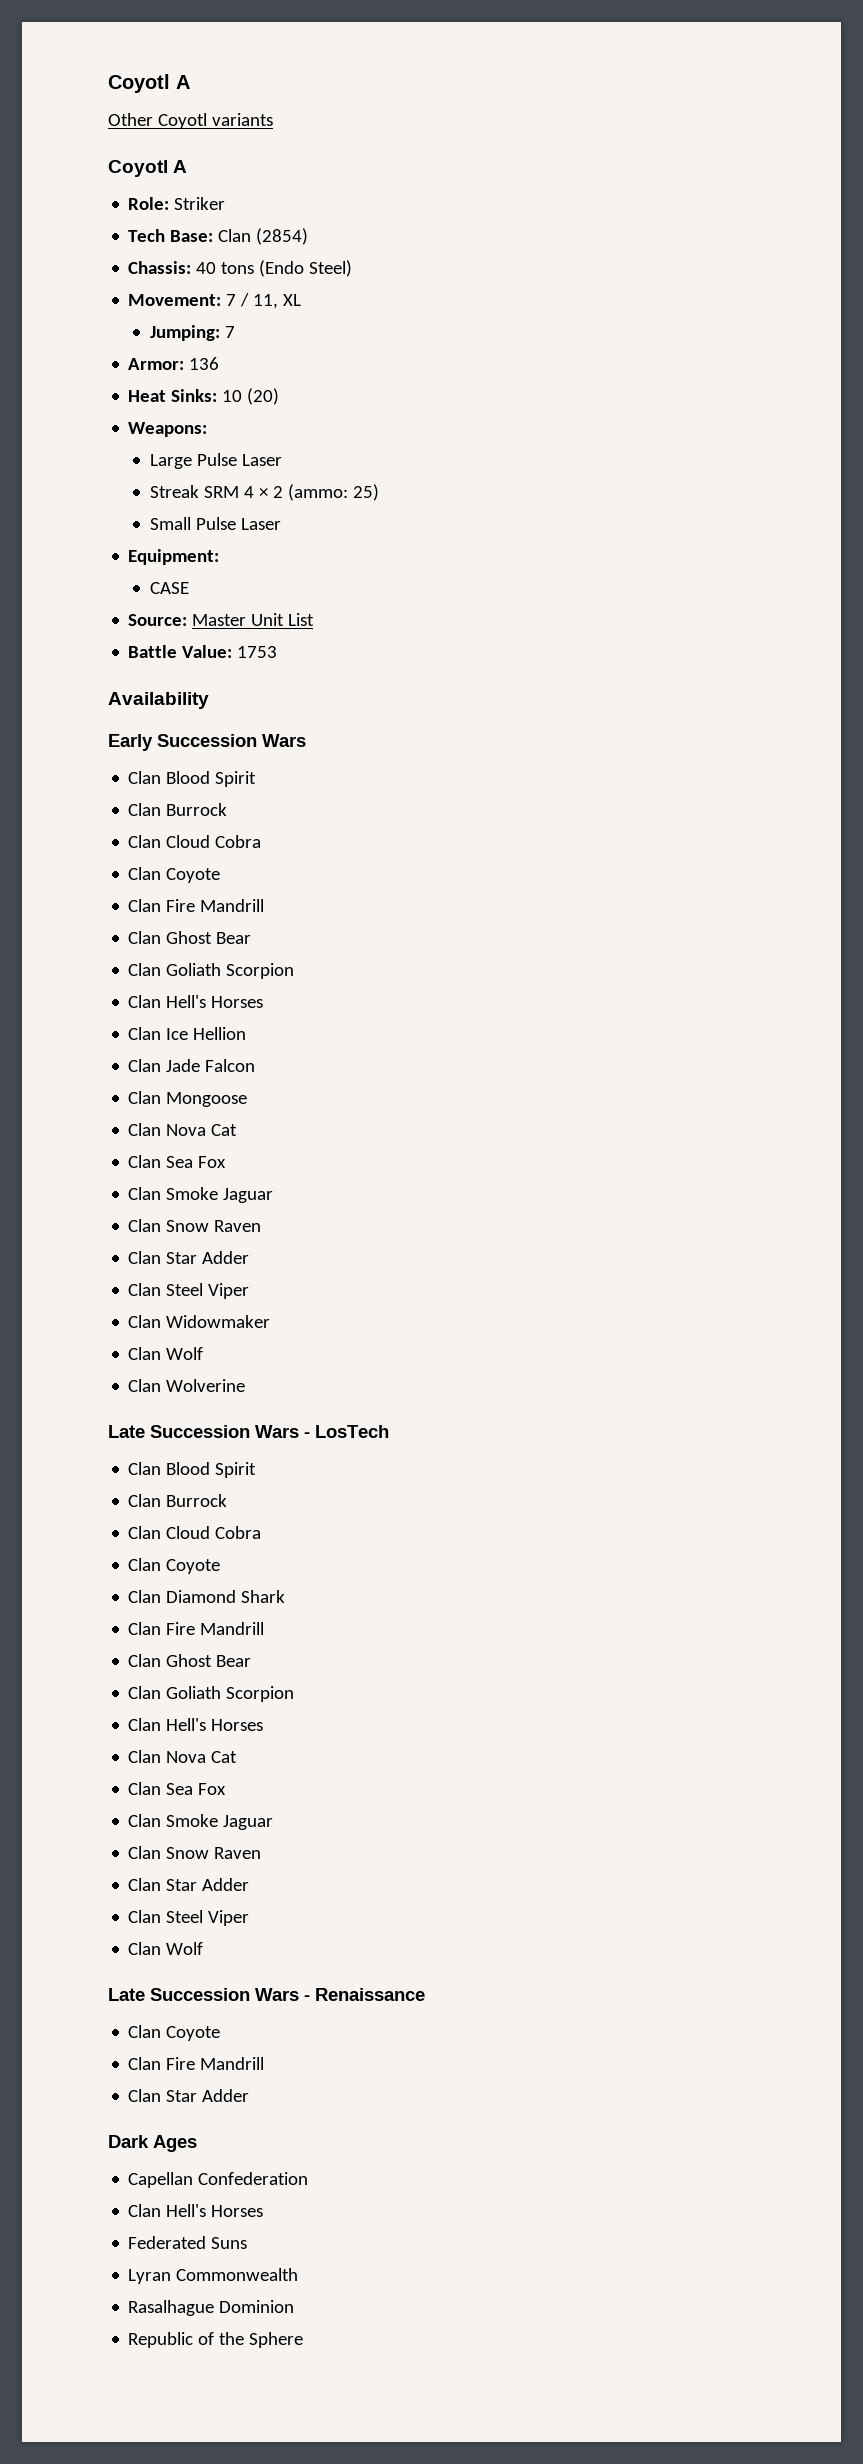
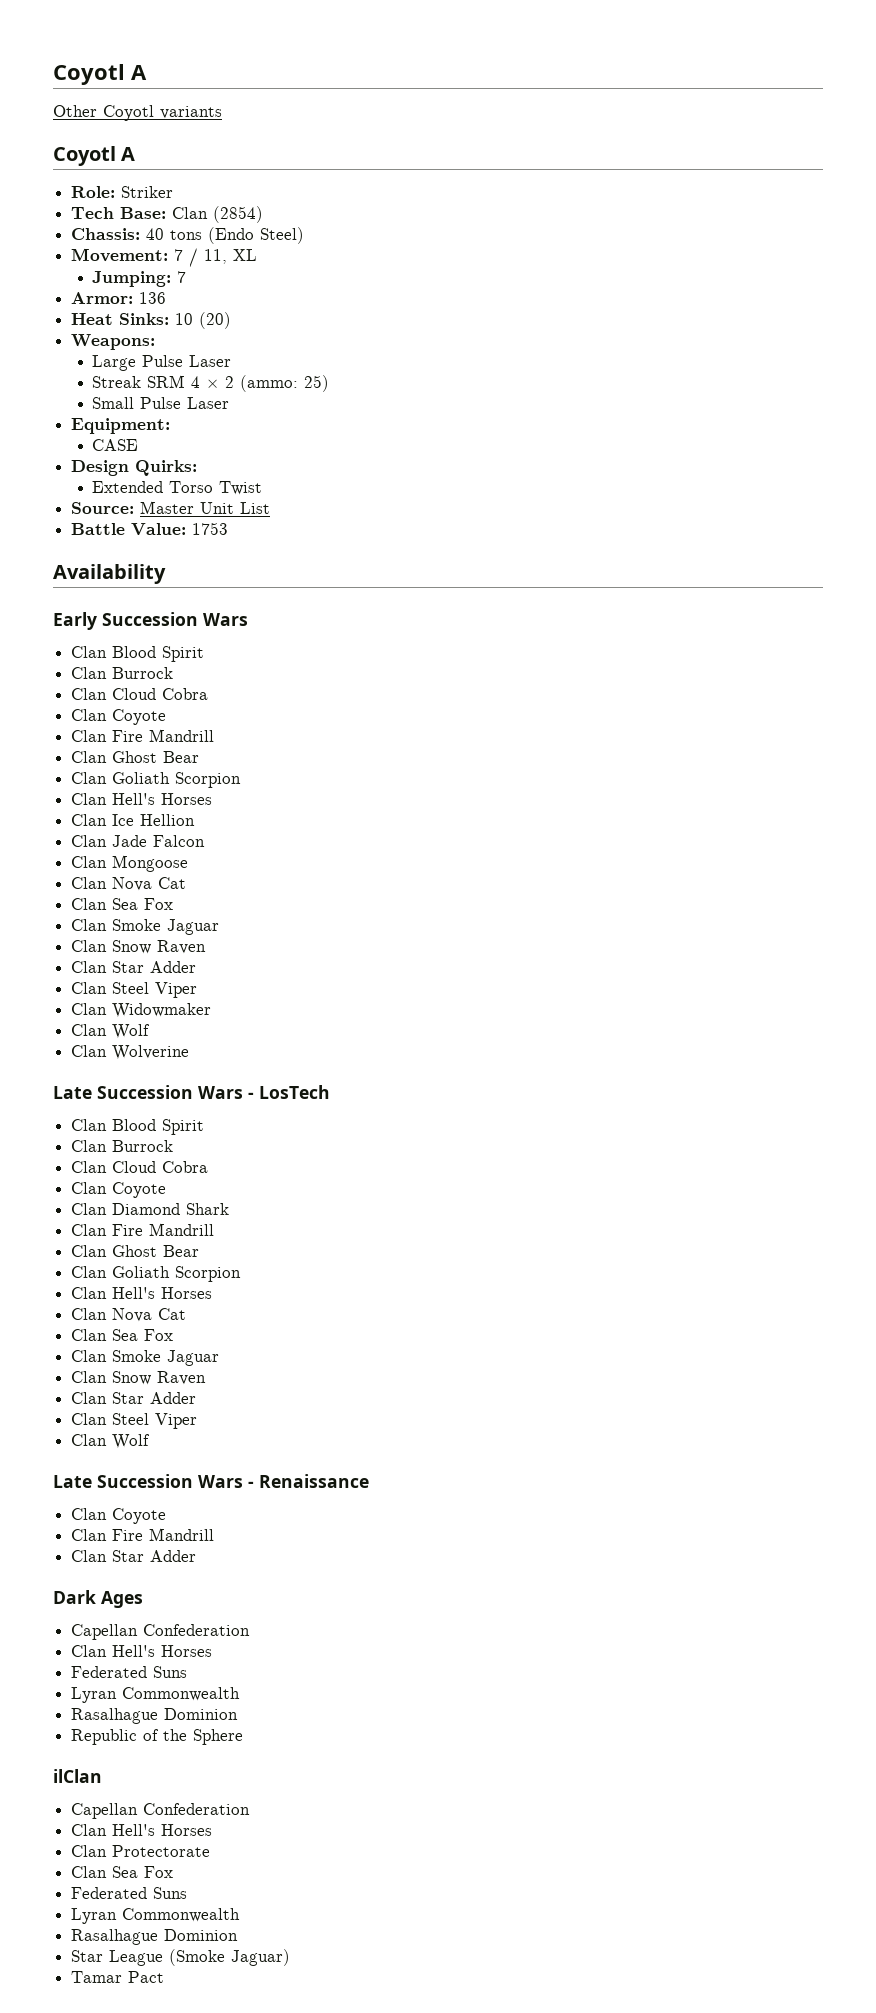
(189, 588) none -> [71,460,198,476] [92,481,263,495] // Design Quirks: // Extended Torso Twist
(304, 2340) none -> [53,1769,102,1783] [71,1803,251,1819] [71,1824,213,1836] [71,1845,211,1857] [71,1866,174,1878] [71,1887,188,1899] [71,1908,241,1924] [71,1929,239,1945] [71,1949,291,1966] [71,1971,165,1983] // ilClan // Capellan Confederation // Clan Hell's Horses // Clan Protectorate // Clan Sea Fox // Federated Suns // Lyran Commonwealth // Rasalhague Dominion // Star League (Smoke Jaguar) // Tamar Pact

